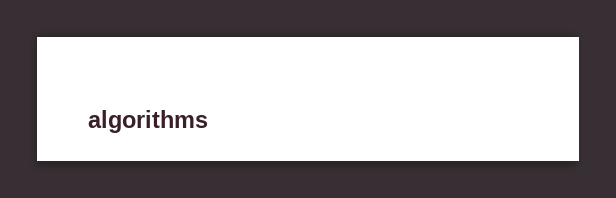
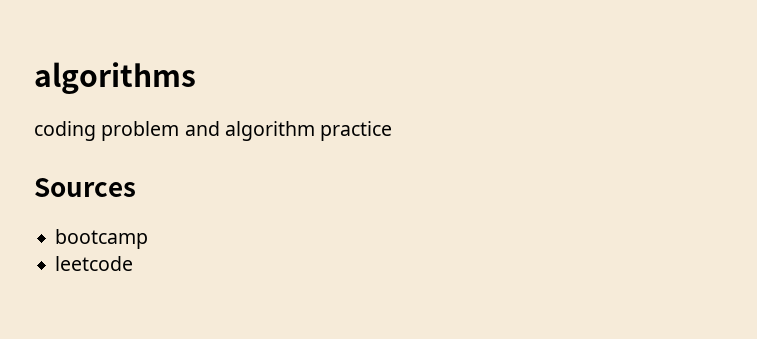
(208, 121) none -> [34,121,393,141] [34,178,136,197] [55,229,149,249] [55,256,134,271] // coding problem and algorithm practice // Sources // bootcamp // leetcode

